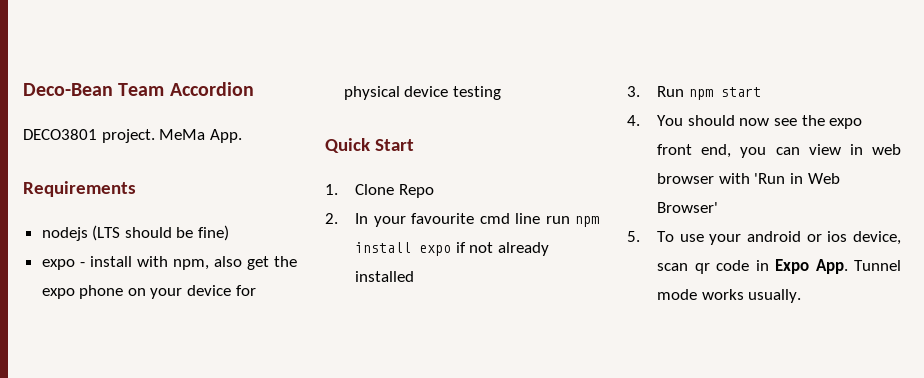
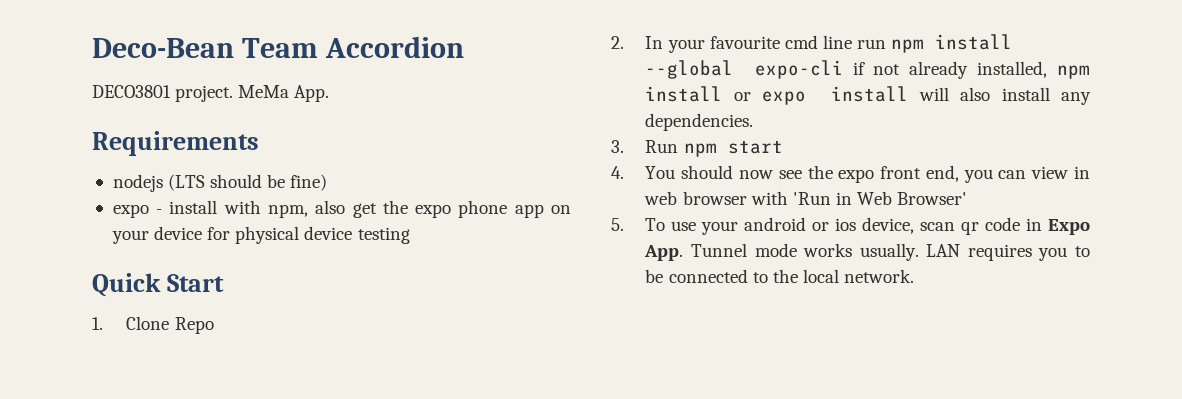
(124, 292) none -> [514,204,544,218] app
[419,245,452,256] expo -> [645,60,843,79] --global expo-cli
[355,271,415,282] installed -> [977,61,1090,79] [645,86,1091,105] [645,113,754,131] installed, npm install or expo install will also install any dependencies.
(802, 296) none -> [926,244,1090,261] [645,269,915,283] LAN requires you to be connected to the local network.

